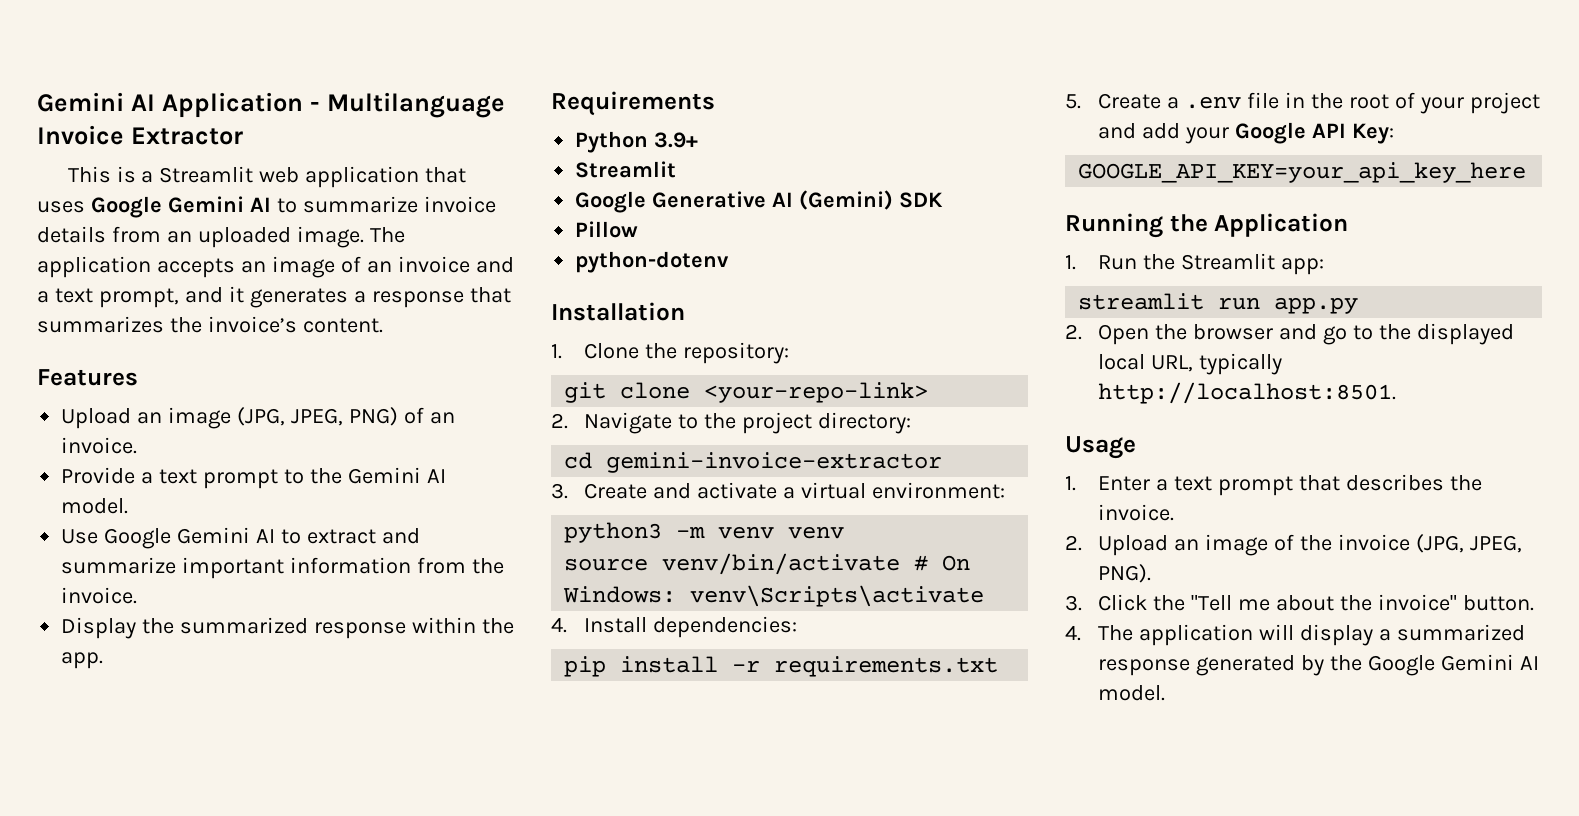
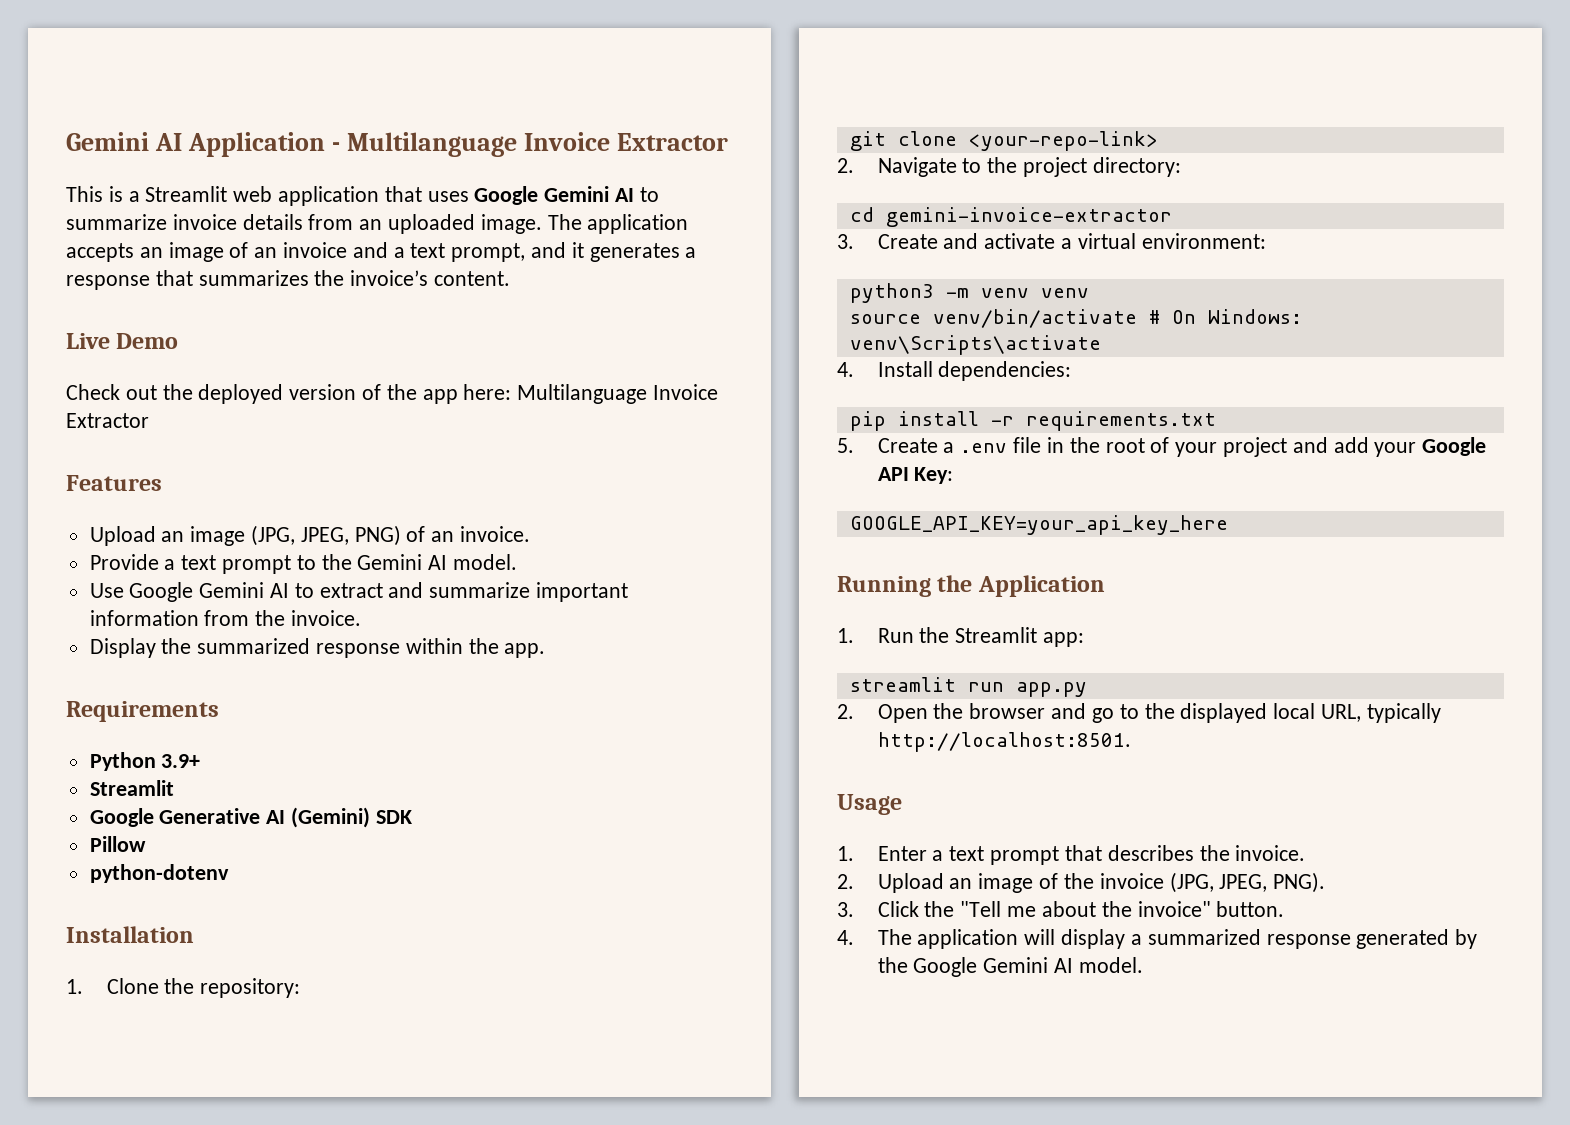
(383, 325) none -> [66,333,179,349] [66,384,719,404] [66,413,149,428] // Live Demo // Check out the deployed version of the app here: Multilanguage Invoice Extractor

